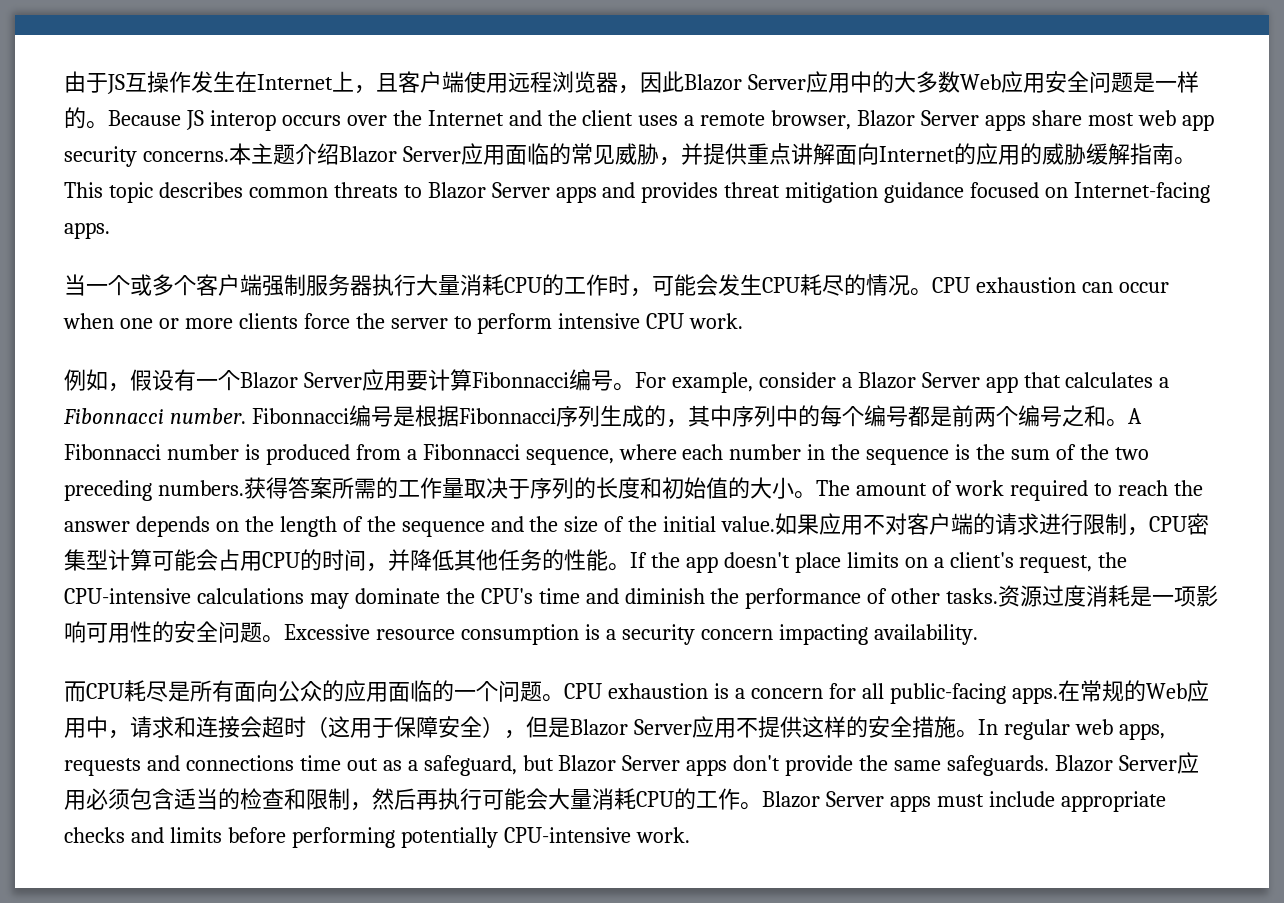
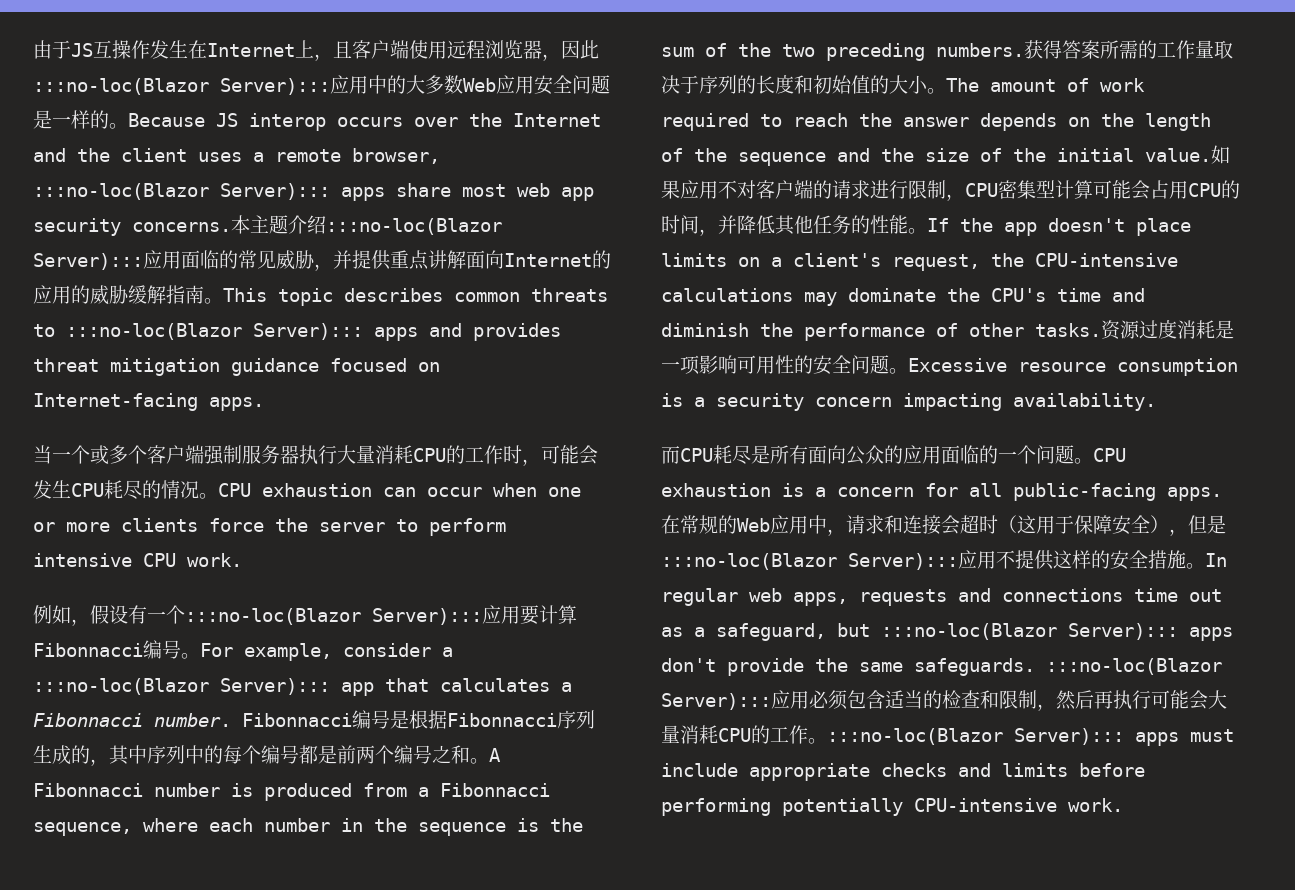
[684,74,806,91] Blazor Server -> [33,78,330,95] :::no-loc(Blazor Server):::
[857,110,980,127] Blazor Server -> [33,183,330,200] :::no-loc(Blazor Server):::
[338,146,461,163] Blazor Server -> [326,218,502,235] [33,253,143,270] :::no-loc(Blazor Server):::
[427,182,550,199] Blazor Server -> [66,323,363,340] :::no-loc(Blazor Server):::
[240,372,362,389] Blazor Server -> [185,608,482,625] :::no-loc(Blazor Server):::
[857,372,980,389] Blazor Server -> [33,678,330,695] :::no-loc(Blazor Server):::
[570,719,692,736] Blazor Server -> [661,553,958,570] :::no-loc(Blazor Server):::
[558,755,681,772] Blazor Server -> [881,623,1178,640] :::no-loc(Blazor Server):::
[1054,755,1177,772] Blazor Server -> [1046,658,1222,675] [661,693,771,710] :::no-loc(Blazor Server):::
[762,791,884,808] Blazor Server -> [827,728,1124,745] :::no-loc(Blazor Server):::

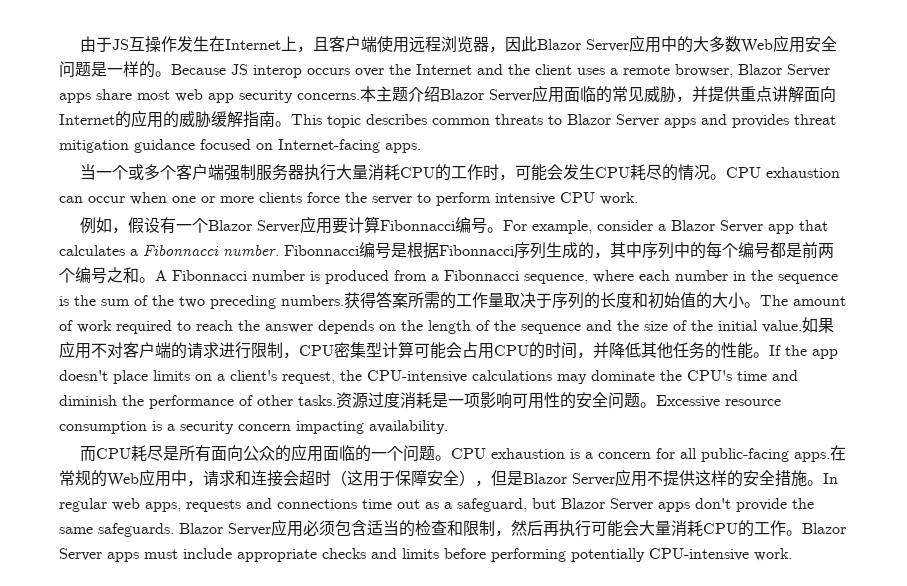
[33,78,330,95] :::no-loc(Blazor Server)::: -> [536,39,629,52] Blazor Server
[33,183,330,200] :::no-loc(Blazor Server)::: -> [738,64,830,77] Blazor Server
[326,218,502,235] [33,253,143,270] :::no-loc(Blazor Server)::: -> [440,89,532,102] Blazor Server
[66,323,363,340] :::no-loc(Blazor Server)::: -> [567,114,659,127] Blazor Server
[185,608,482,625] :::no-loc(Blazor Server)::: -> [207,220,300,233] Blazor Server
[33,678,330,695] :::no-loc(Blazor Server)::: -> [670,220,763,233] Blazor Server
[661,553,958,570] :::no-loc(Blazor Server)::: -> [523,473,615,486] Blazor Server
[881,623,1178,640] :::no-loc(Blazor Server)::: -> [561,498,653,511] Blazor Server
[1046,658,1222,675] [661,693,771,710] :::no-loc(Blazor Server)::: -> [179,523,271,536] Blazor Server
[827,728,1124,745] :::no-loc(Blazor Server)::: -> [802,523,846,534] [59,548,102,561] Blazor Server

